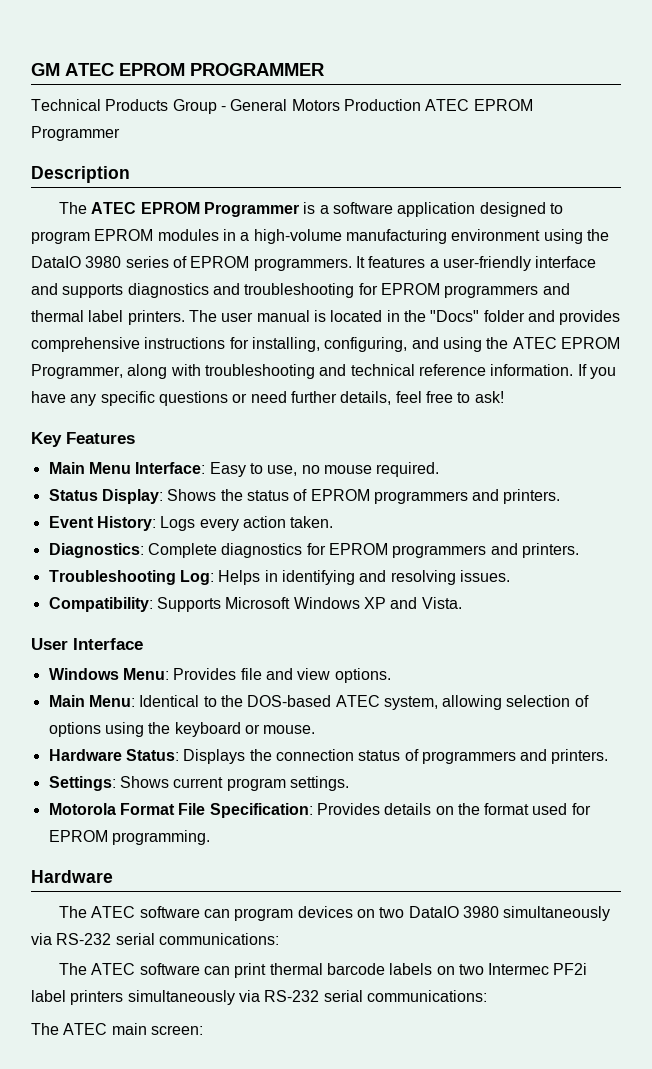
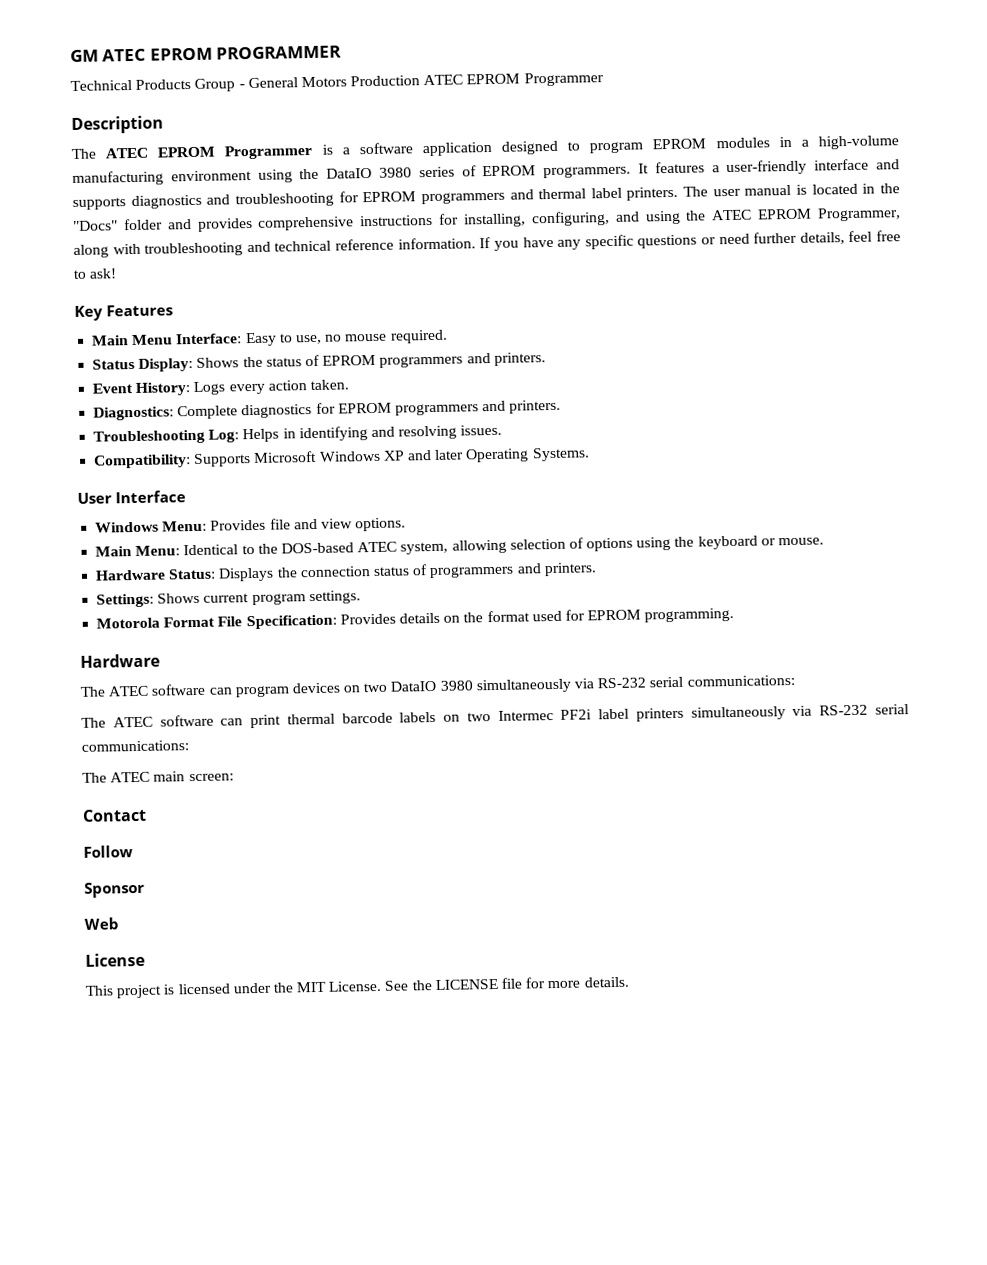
[421,597,462,609] Vista. -> [434,447,590,463] later Operating Systems.
(203, 1030) none -> [82,808,147,822] [83,845,133,858] [84,881,145,898] [84,917,119,930] [85,952,145,967] [85,976,629,999] // Contact // Follow // Sponsor // Web // License // This project is licensed under the MIT License. See the LICENSE file for more details.

